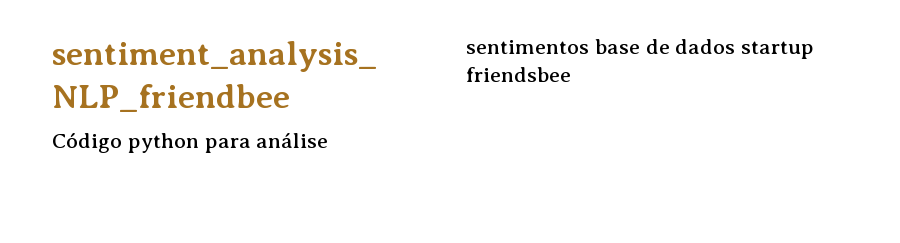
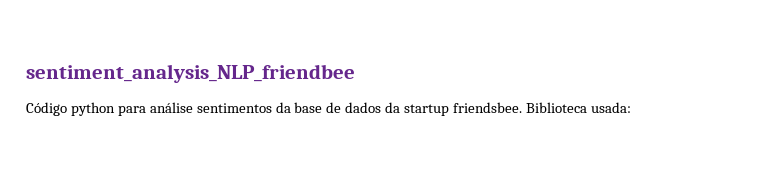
(589, 47) none -> [275,102,291,113] da
[741,41,815,59] [466,67,571,82] startup friendsbee -> [385,102,631,116] da startup friendsbee. Biblioteca usada:

